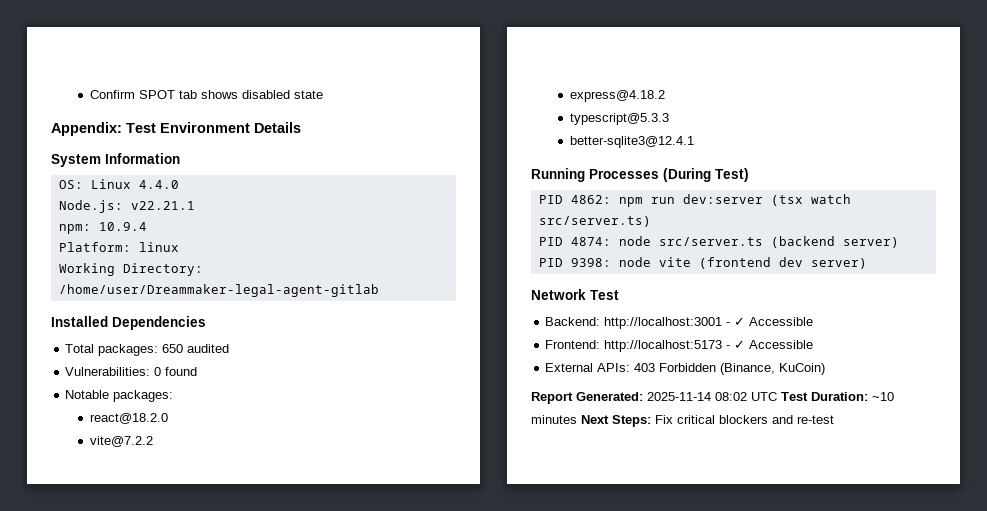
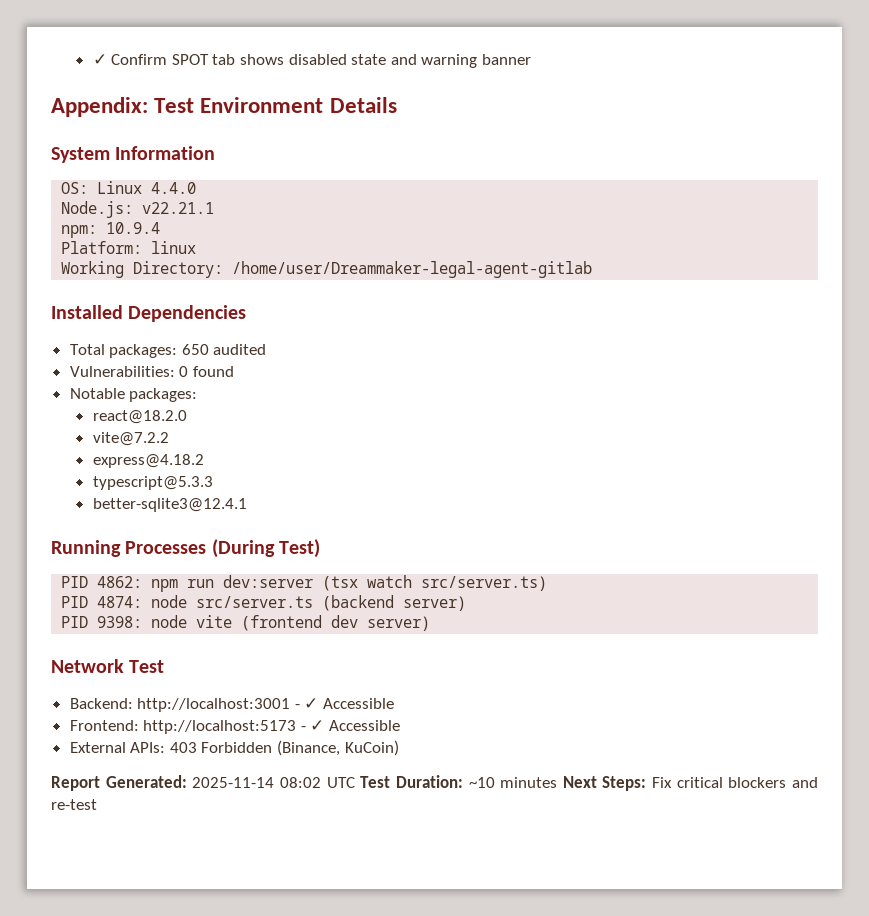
(90, 94) none -> [92,54,107,65] ✓
(324, 94) none -> [390,54,531,68] and warning banner

